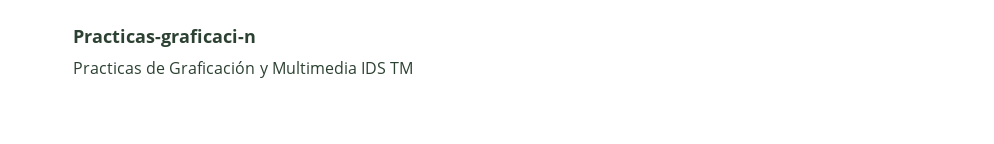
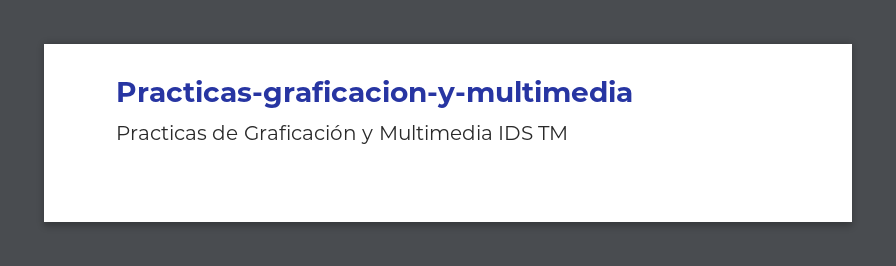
[73,29,256,47] Practicas-graficaci-n -> [116,80,633,108] Practicas-graficacion-y-multimedia

